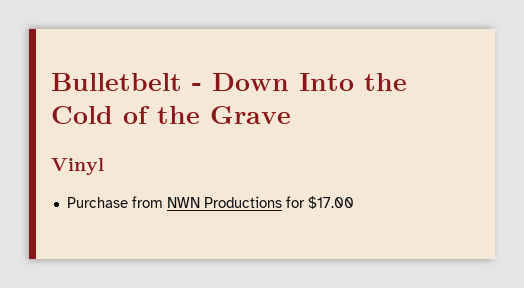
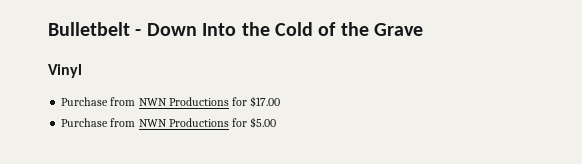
(354, 202) none -> [61,117,277,128] // Purchase from NWN Productions for $5.00

